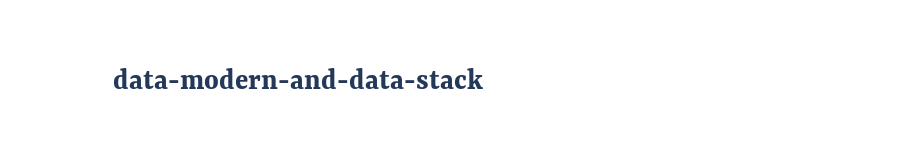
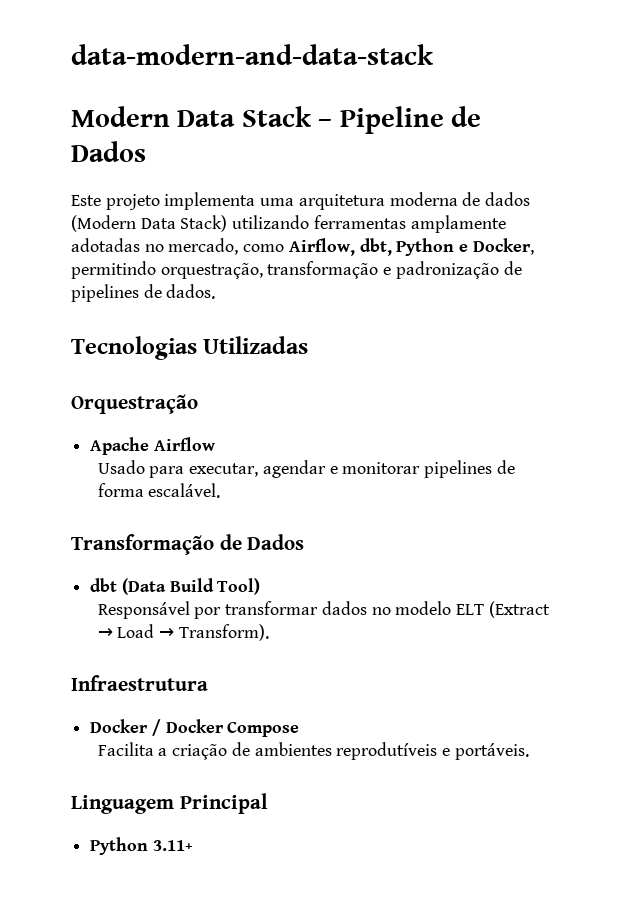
(483, 78) none -> [71,106,482,134] [71,141,146,162] [71,192,531,210] [71,215,506,233] [71,238,534,256] [71,261,522,279] [71,284,216,302] [71,336,309,360] [71,394,198,414] [90,437,215,455] [97,460,515,478] [97,483,221,498] [71,534,305,555] [90,578,261,595] [97,601,550,619] [97,624,269,641] [71,675,208,691] [90,719,300,737] [97,742,529,760] [71,793,268,814] [90,837,193,855] // Modern Data Stack – Pipeline de Dados // Este projeto implementa uma arquitetura moderna de dados (Modern Data Stack) utilizando ferramentas amplamente adotadas no mercado, como Airflow, dbt, Python e Docker, permitindo orquestração, transformação e padronização de pipelines de dados. // Tecnologias Utilizadas // Orquestração // Apache Airflow // Usado para executar, agendar e monitorar pipelines de forma escalável. // Transformação de Dados // dbt (Data Build Tool) // Responsável por transformar dados no modelo ELT (Extract → Load → Transform). // Infraestrutura // Docker / Docker Compose // Facilita a criação de ambientes reprodutíveis e portáveis. // Linguagem Principal // Python 3.11+

